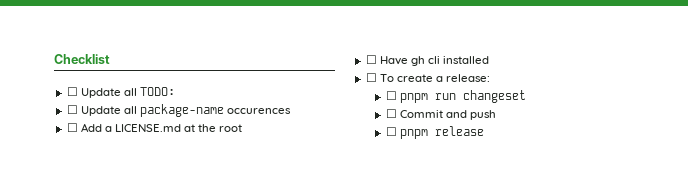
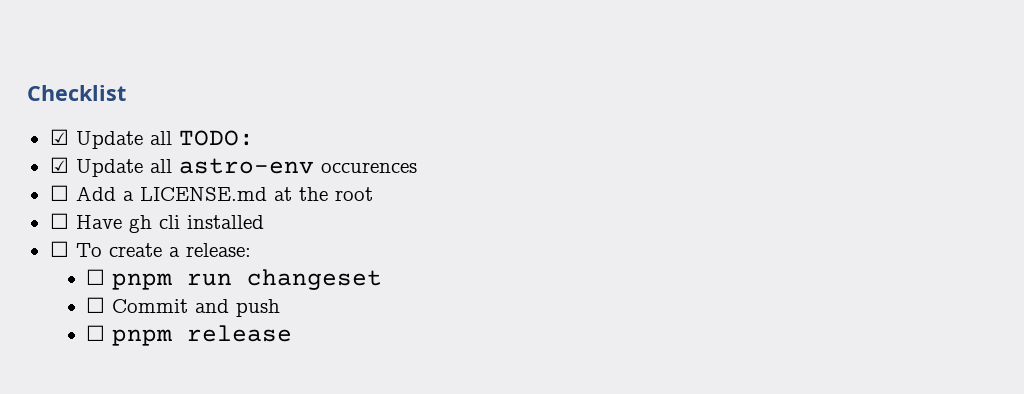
[66,87,78,96] ☐ -> [49,129,69,145] ☑
[66,104,224,117] ☐ Update all package-name -> [49,157,314,177] ☑ Update all astro-env

